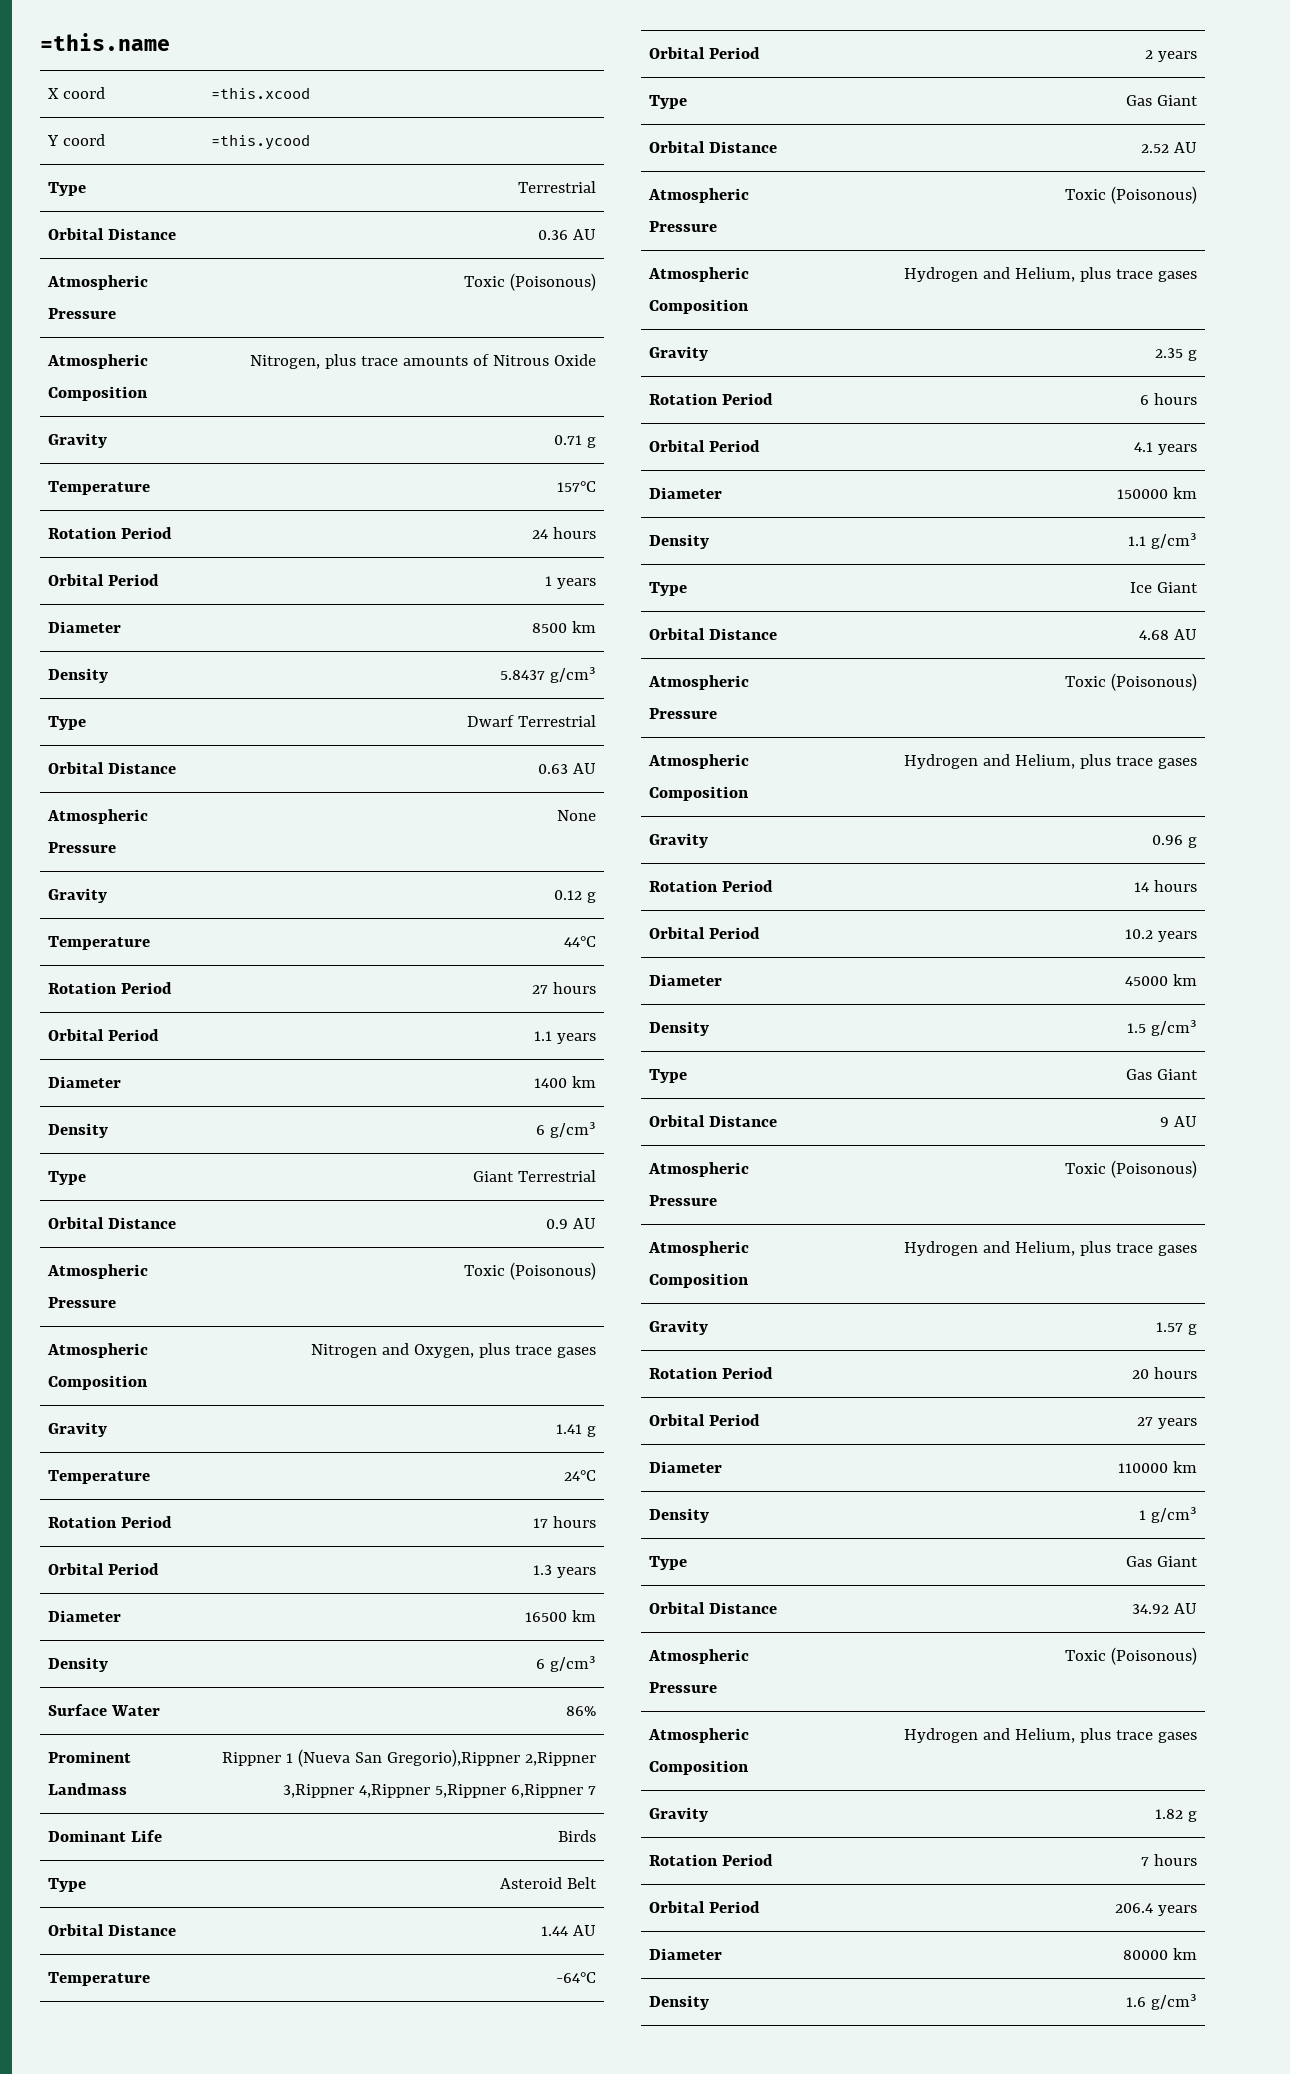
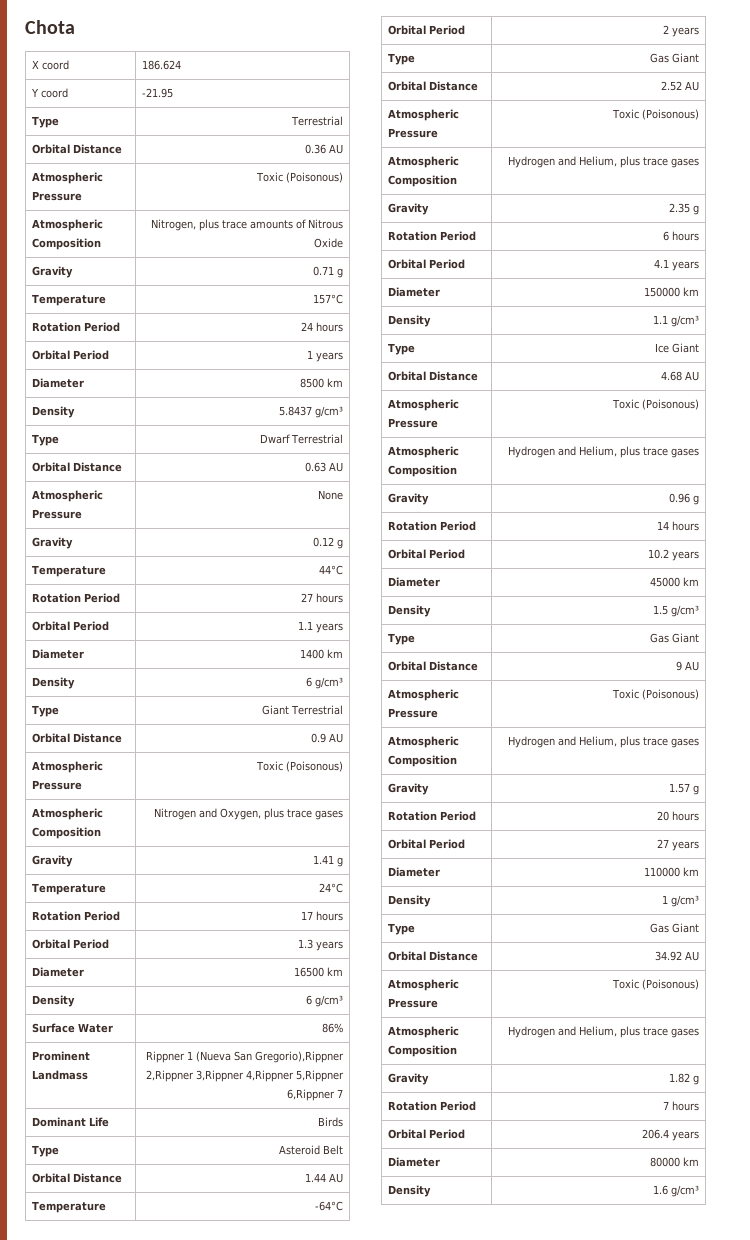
[40,33,170,51] =this.name -> [25,20,75,34] Chota
[210,87,310,99] =this.xcood -> [142,60,182,70] 186.624
[210,134,310,150] =this.ycood -> [142,88,174,98] -21.95

